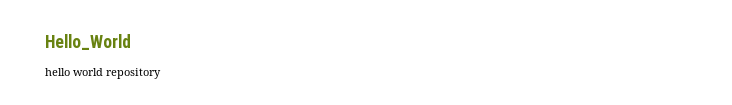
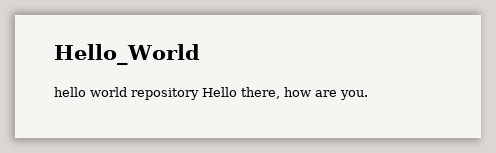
(161, 73) none -> [202,87,368,100] Hello there, how are you.

